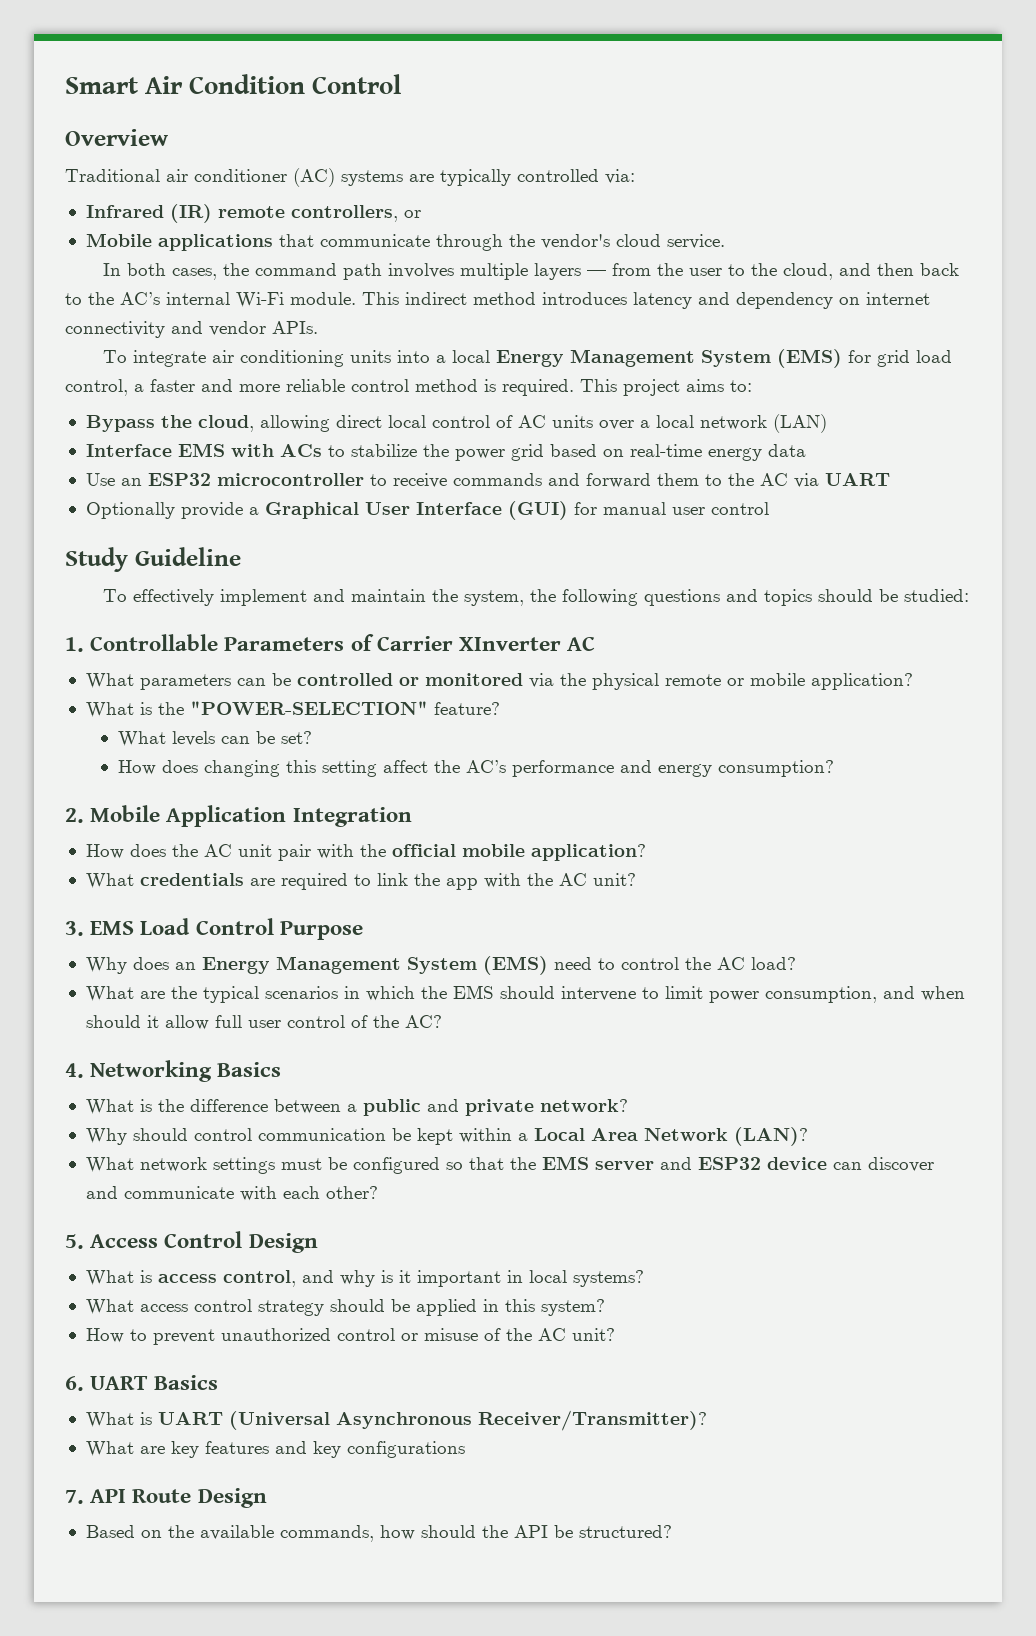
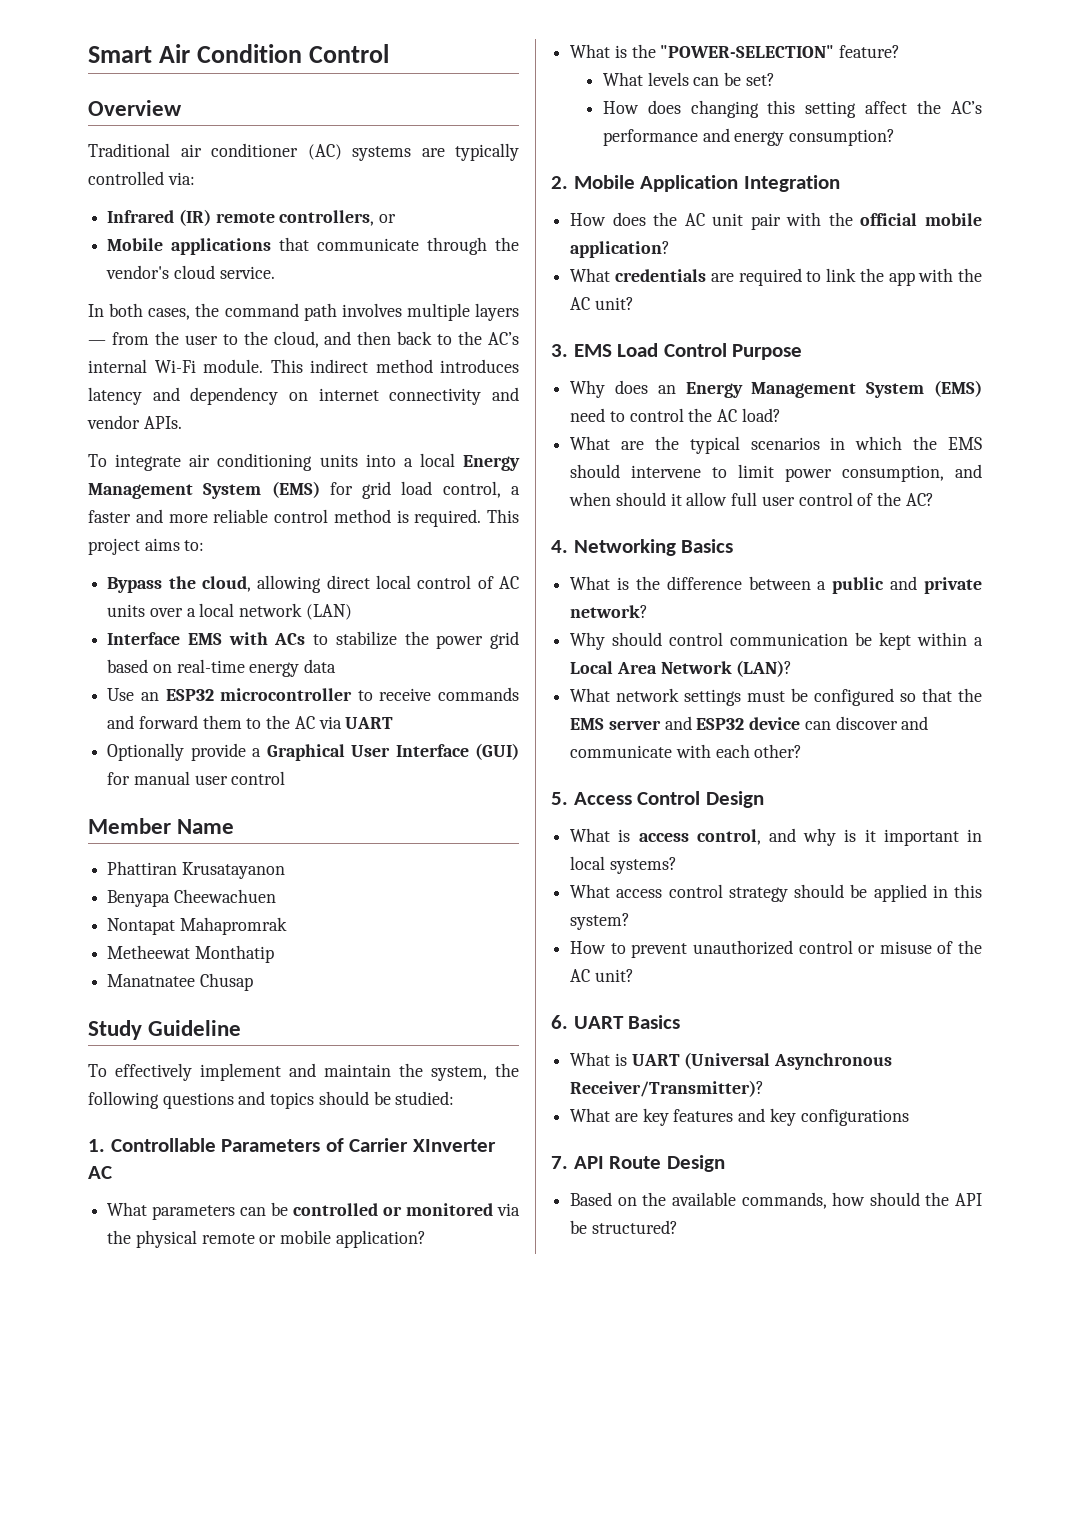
(769, 508) none -> [88,818,235,834] [107,861,285,879] [107,889,276,907] [107,917,287,935] [107,945,274,963] [107,973,253,991] // Member Name // Phattiran Krusatayanon // Benyapa Cheewachuen // Nontapat Mahapromrak // Metheewat Monthatip // Manatnatee Chusap

